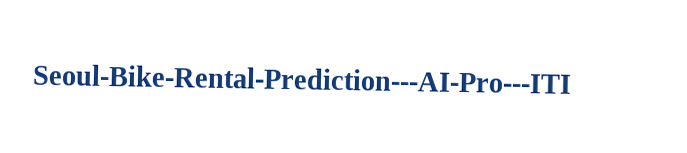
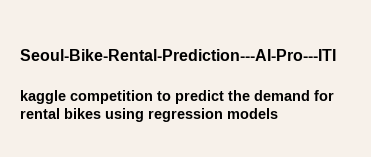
(572, 78) none -> [20,90,334,104] [20,108,278,122] // kaggle competition to predict the demand for rental bikes using regression models

